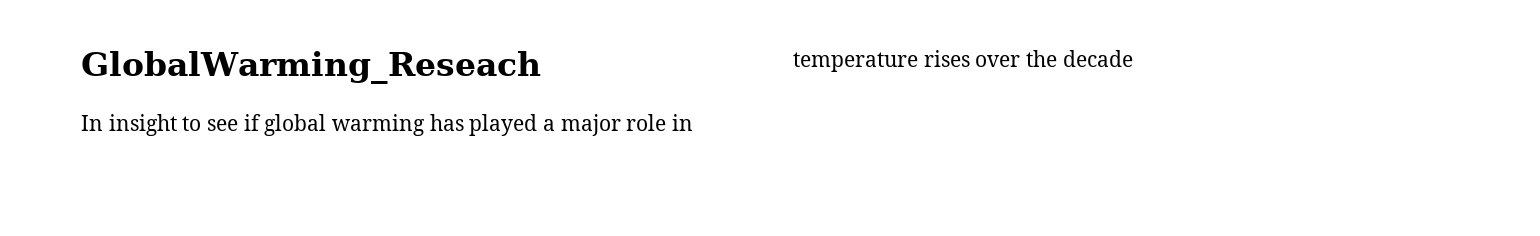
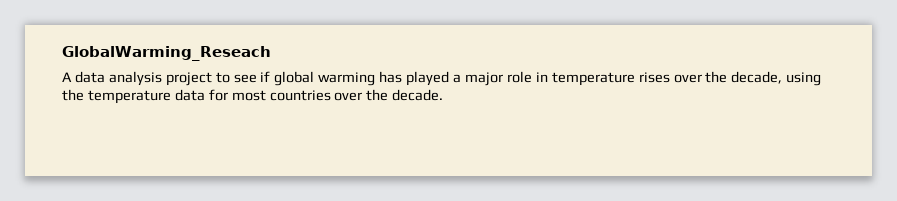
[81,114,177,136] In insight -> [62,71,212,86] A data analysis project
[1062,50,1133,67] decade -> [731,71,822,86] [62,89,444,104] decade, using the temperature data for most countries over the decade.

